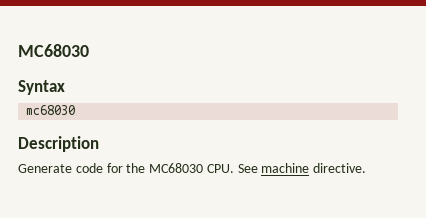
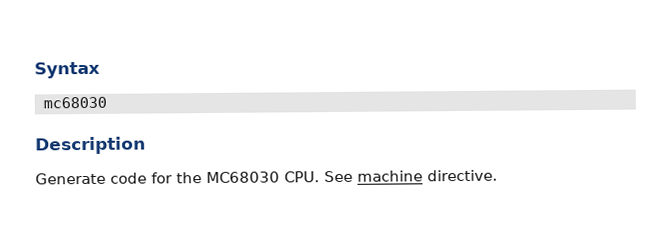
[18,44,89,57] MC68030 // -> (34, 70) none

